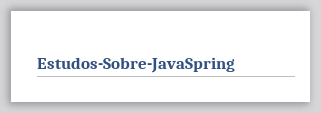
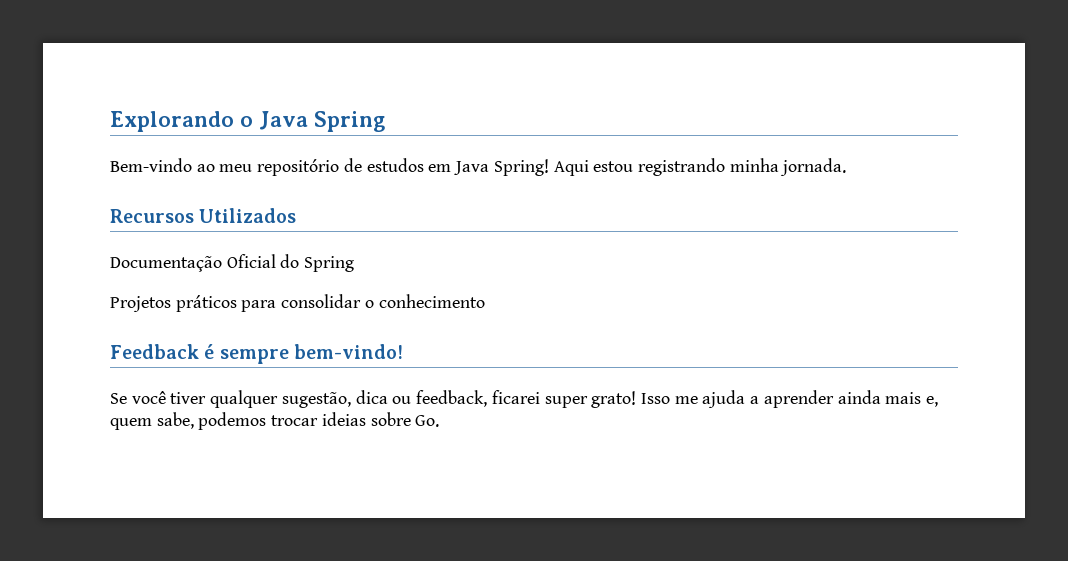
[37,57,235,73] Estudos-Sobre-JavaSpring -> [110,111,385,132] [110,158,847,176] [110,208,297,223] [110,254,355,272] [110,294,485,312] [110,344,403,364] [110,390,939,408] [110,412,440,430] Explorando o Java Spring // Bem-vindo ao meu repositório de estudos em Java Spring! Aqui estou registrando minha jornada. // Recursos Utilizados // Documentação Oficial do Spring // Projetos práticos para consolidar o conhecimento // Feedback é sempre bem-vindo! // Se você tiver qualquer sugestão, dica ou feedback, ficarei super grato! Isso me ajuda a aprender ainda mais e, quem sabe, podemos trocar ideias sobre Go.

